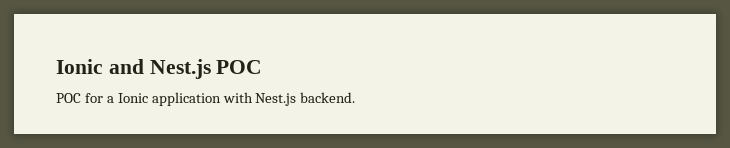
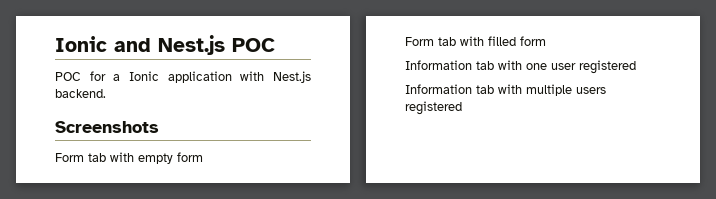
(356, 97) none -> [55,121,159,133] [55,152,203,164] [405,36,546,46] [405,60,636,74] [405,84,606,96] [405,101,462,115] // Screenshots // Form tab with empty form // Form tab with filled form // Information tab with one user registered // Information tab with multiple users registered

